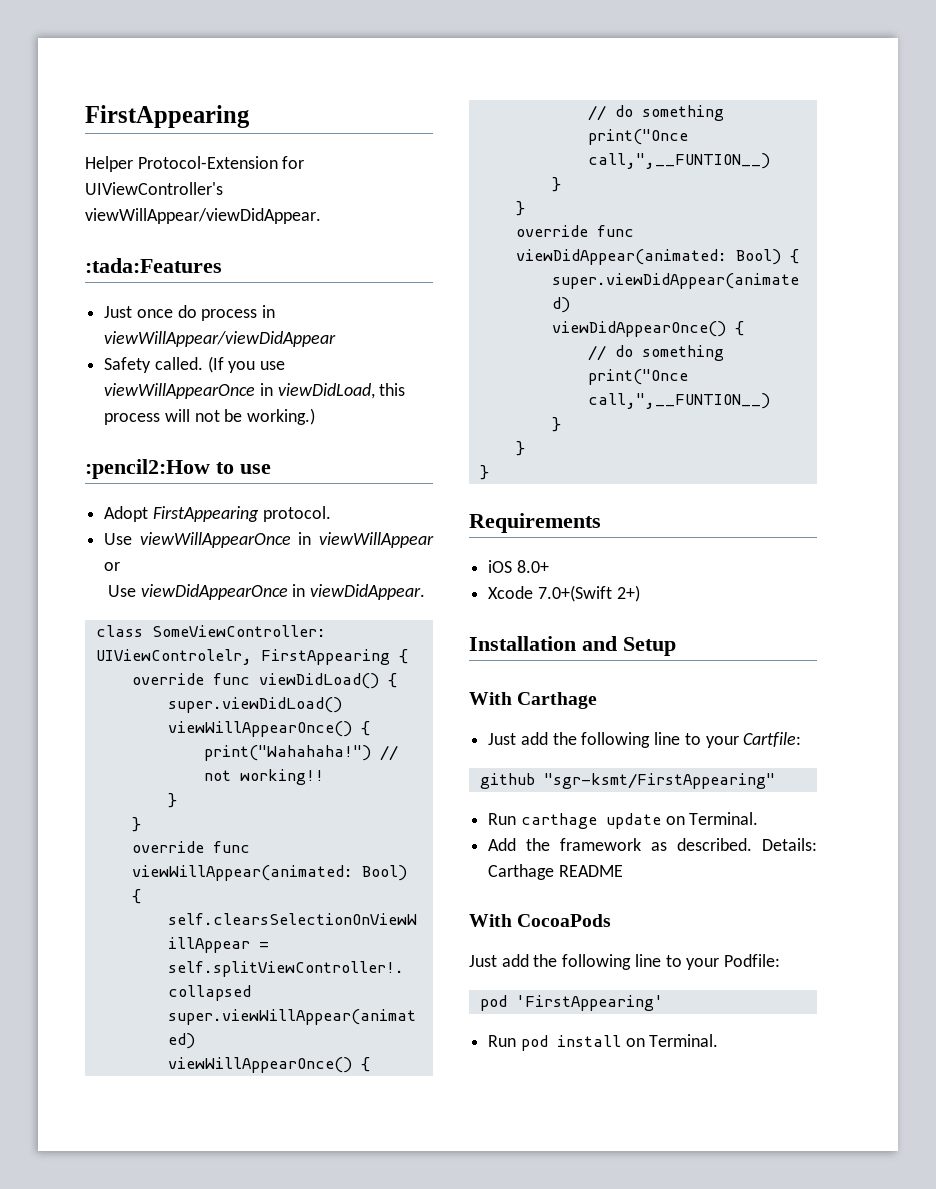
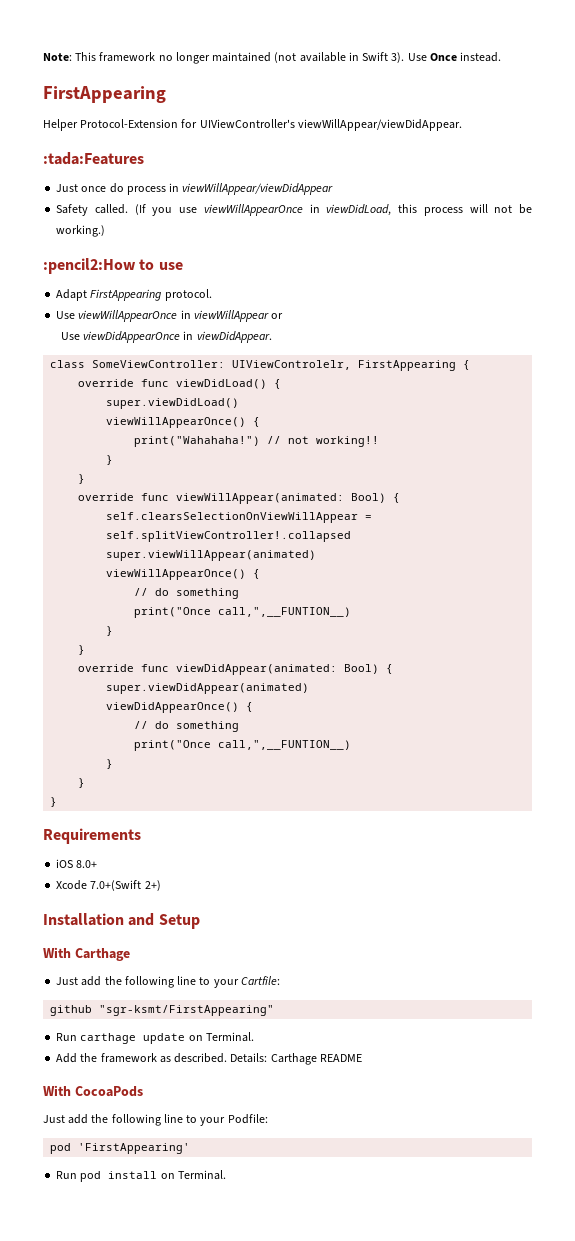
(85, 116) none -> [43,52,502,64] Note: This framework no longer maintained (not available in Swift 3). Use Once instead. //
[104,506,149,522] Adopt -> [56,289,88,301] Adapt

